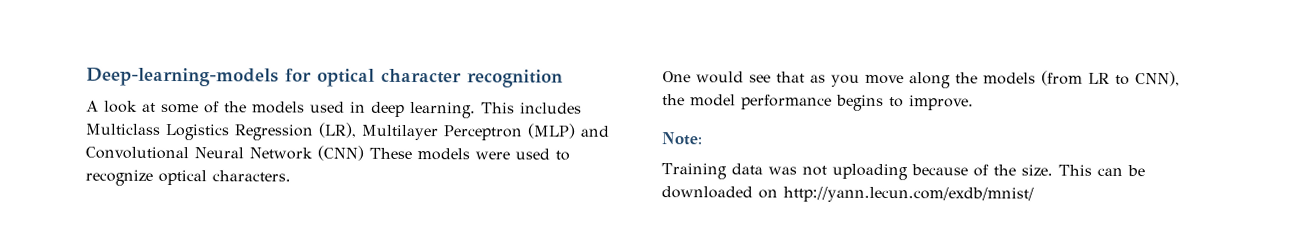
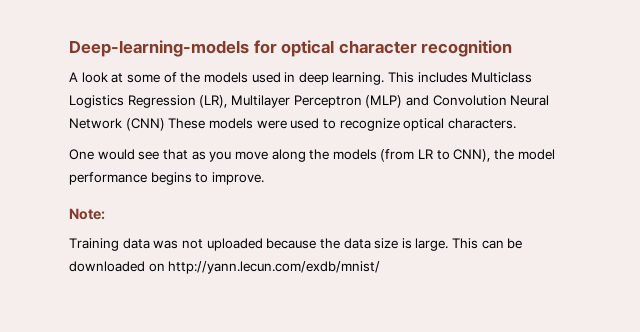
[85,146,189,160] Convolutional -> [432,95,507,106] Convolution
[831,163,1053,181] uploading because of the size. -> [206,238,449,251] uploaded because the data size is large.

